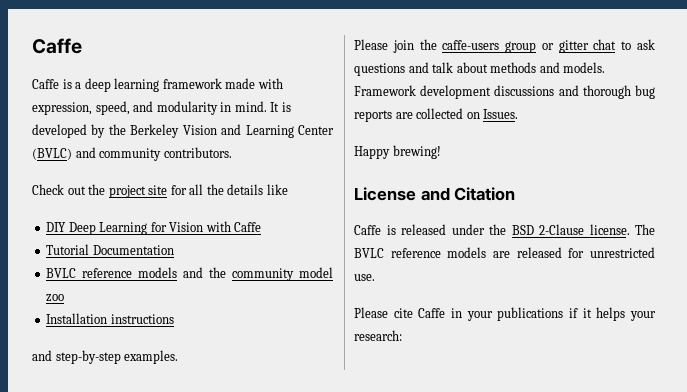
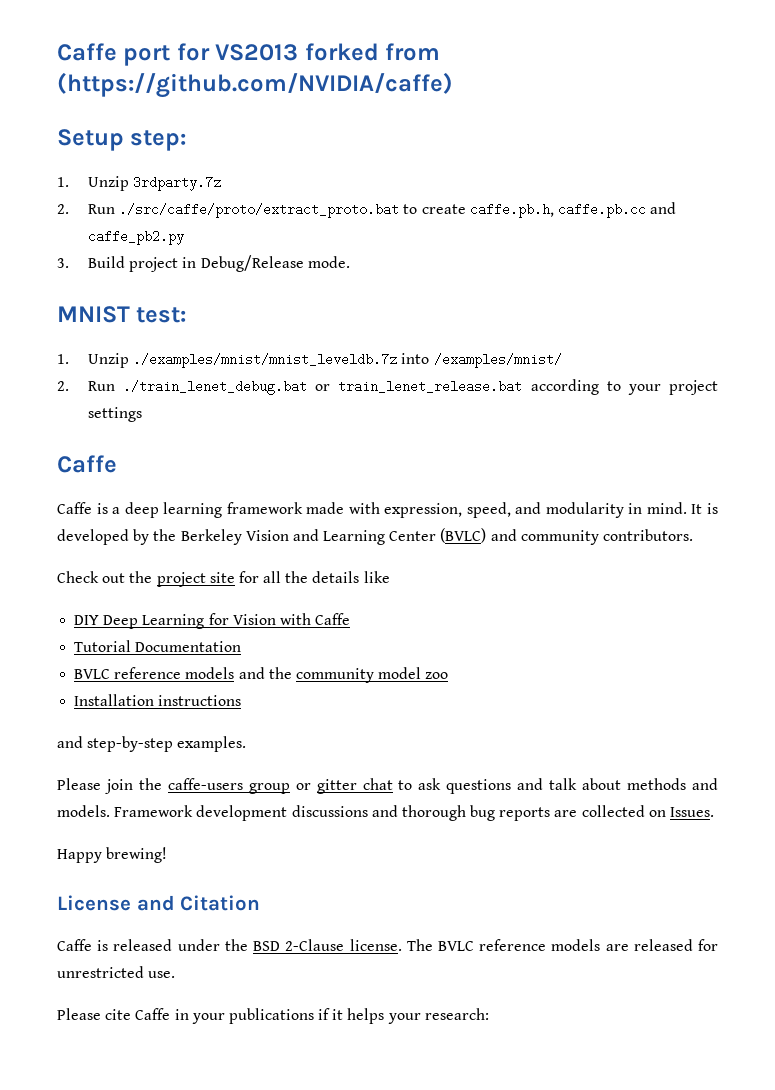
[32,38,82,54] Caffe -> [57,43,441,66] [57,72,453,98] [57,129,187,151] [57,176,222,191] [57,202,677,218] [87,230,184,245] [57,255,350,272] [57,306,187,323] [57,353,562,368] [57,379,718,395] [87,407,142,422] [57,455,117,473] Caffe port for VS2013 forked from (https://github.com/NVIDIA/caffe) // Setup step: // 1. Unzip 3rdparty.7z // 2. Run ./src/caffe/proto/extract_proto.bat to create caffe.pb.h, caffe.pb.cc and caffe_pb2.py // 3. Build project in Debug/Release mode. // MNIST test: // 1. Unzip ./examples/mnist/mnist_leveldb.7z into /examples/mnist/ // 2. Run ./train_lenet_debug.bat or train_lenet_release.bat according to your project settings // Caffe

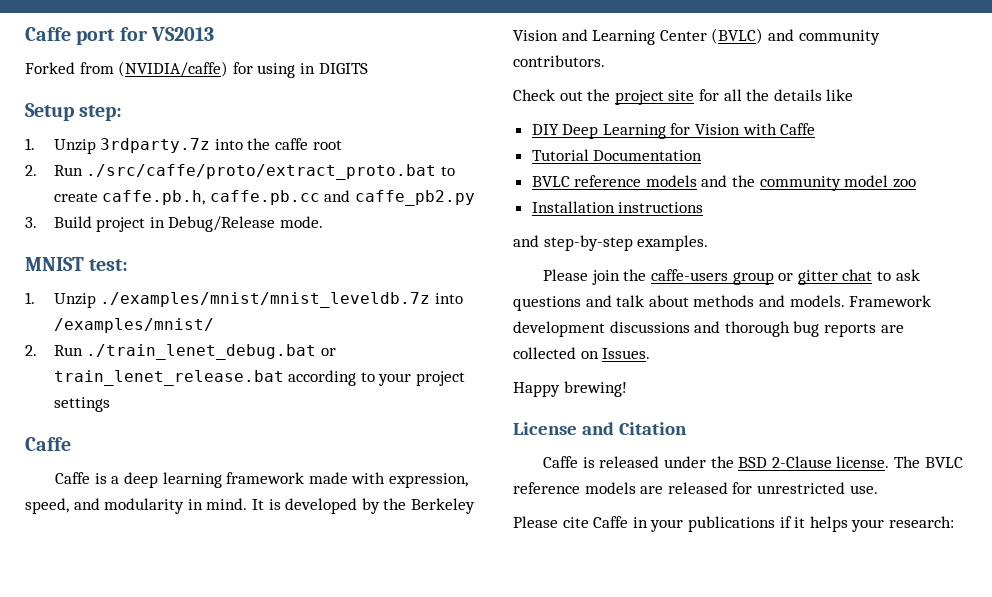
[304,43,441,61] [57,72,453,98] forked from (https://github.com/NVIDIA/caffe) -> [25,61,368,78] // Forked from (NVIDIA/caffe) for using in DIGITS
(222, 183) none -> [214,138,342,150] into the caffe root

